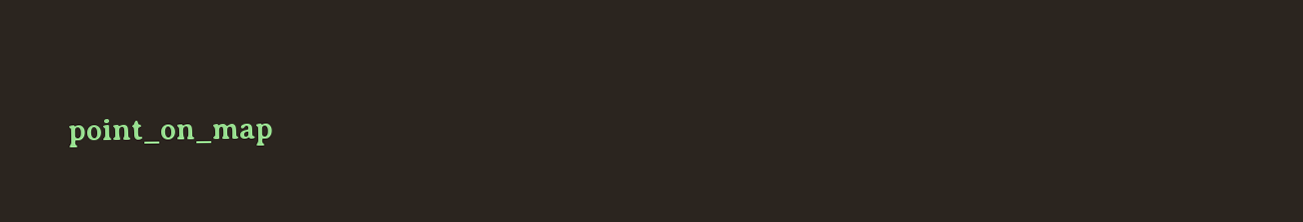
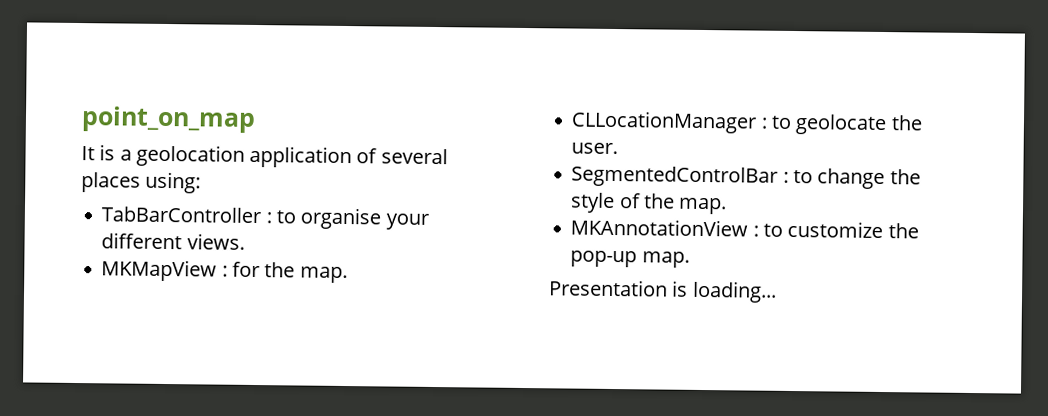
(274, 132) none -> [81,144,448,169] [81,171,202,194] [101,206,429,230] [101,232,245,250] [101,259,348,284] [571,110,923,136] [571,142,619,155] [571,165,921,190] [570,192,728,215] [570,218,919,239] [570,250,690,268] [549,279,777,303] // It is a geolocation application of several places using: // TabBarController : to organise your different views. // MKMapView : for the map. // CLLocationManager : to geolocate the user. // SegmentedControlBar : to change the style of the map. // MKAnnotationView : to customize the pop-up map. // Presentation is loading...

